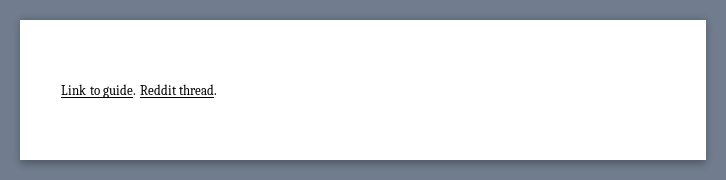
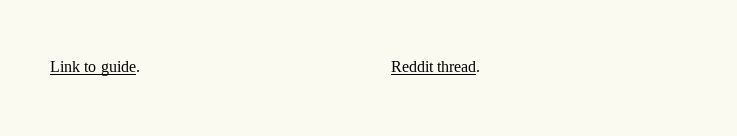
(137, 91) none -> (140, 68) //

